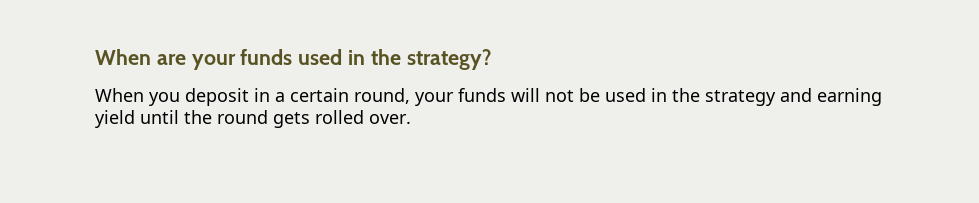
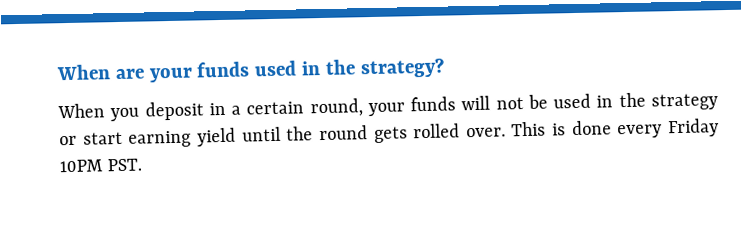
[780,88,812,102] and -> [59,131,123,146] or start
(411, 119) none -> [511,118,719,139] [59,158,143,173] This is done every Friday 10PM PST.

